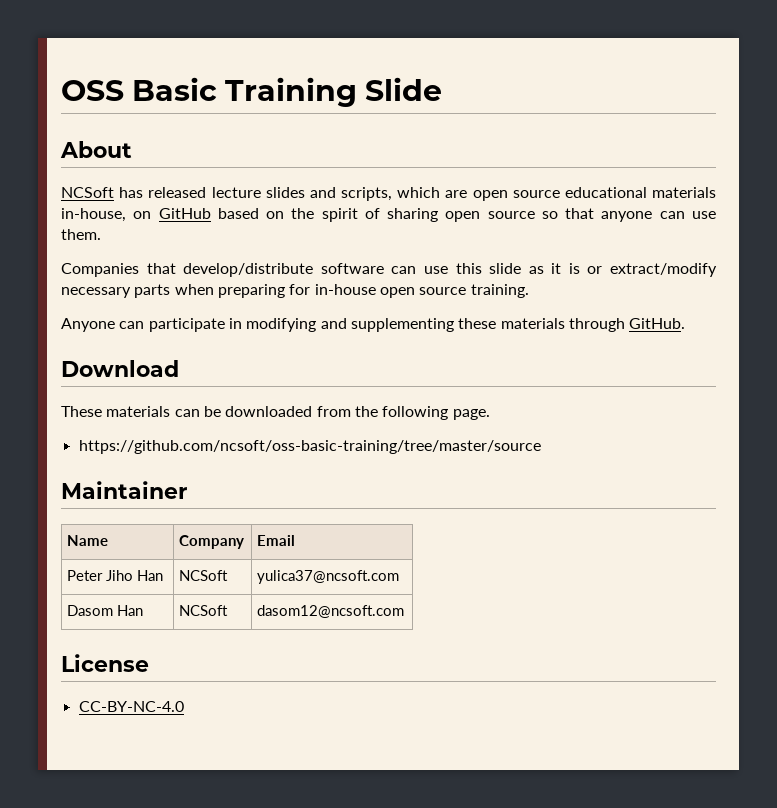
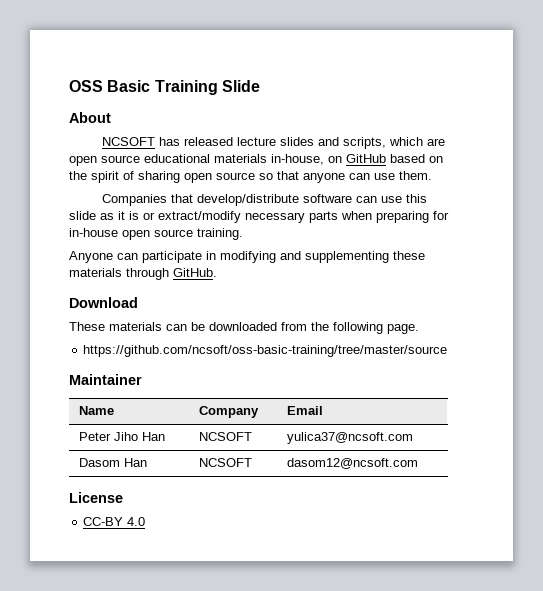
[61,187,114,198] NCSoft -> [102,137,156,146] NCSOFT
[179,570,229,581] NCSoft -> [198,432,252,441] NCSOFT
[179,605,229,616] NCSoft -> [198,458,252,467] NCSOFT
[78,701,184,712] CC-BY-NC-4.0 -> [83,517,146,526] CC-BY 4.0

